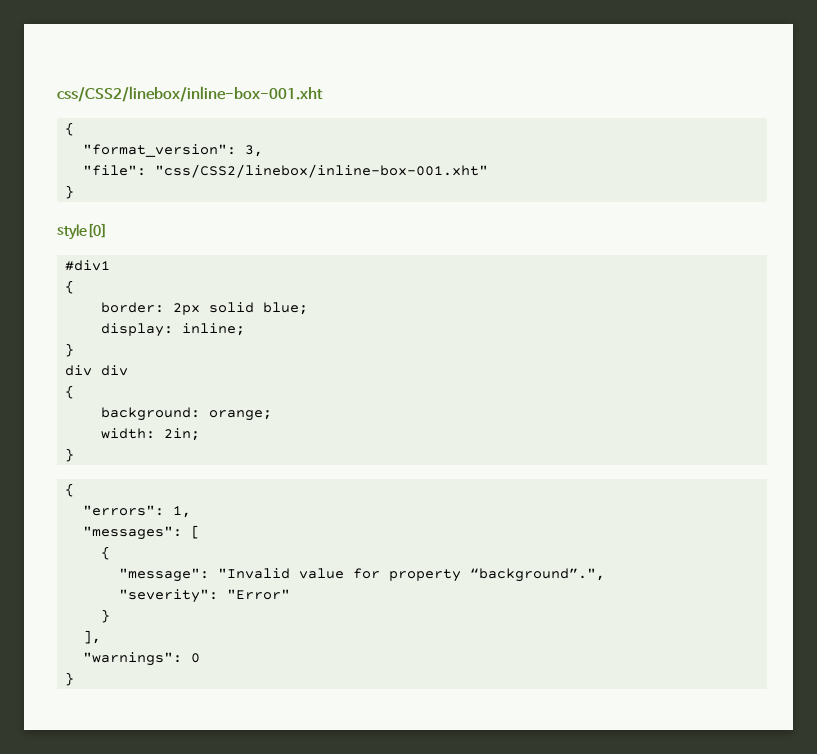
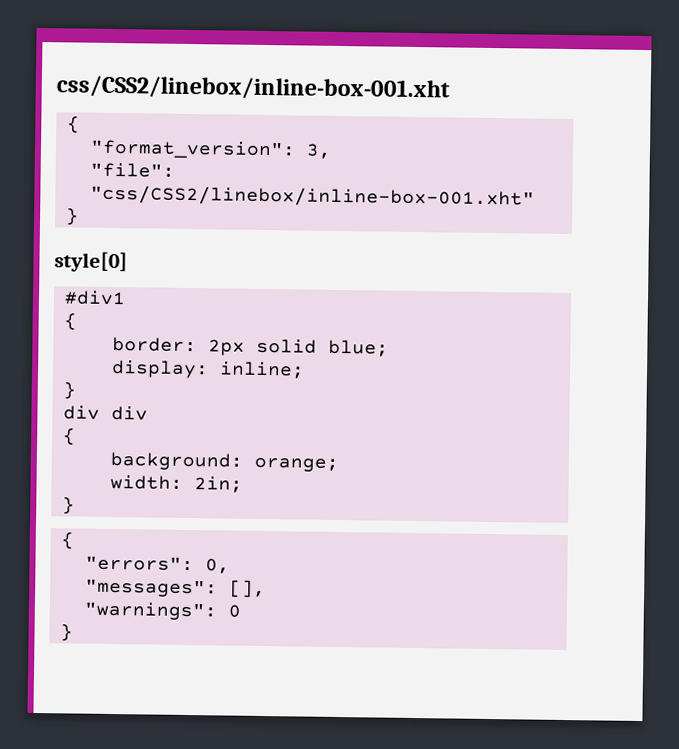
[172,506,191,518] 1, -> [204,558,230,574] 0,
[190,525,200,539] [100,546,110,560] [118,568,605,582] [118,589,290,603] [100,609,110,623] [82,630,101,644] [ // { // "message": "Invalid value for property “background”.", // "severity": "Error" // } // ], -> [228,579,266,599] [],

